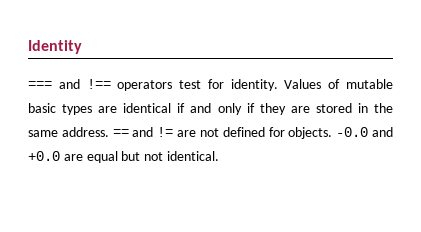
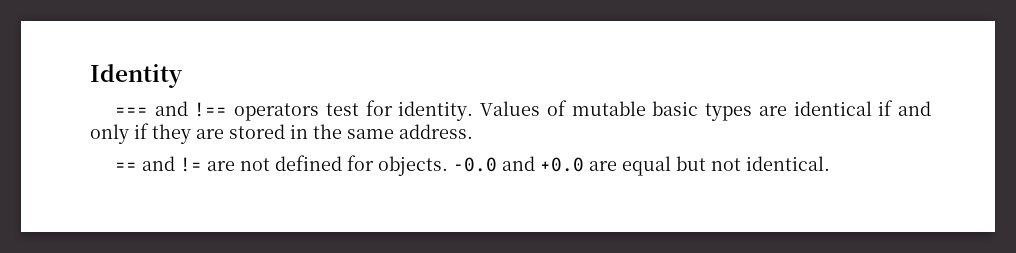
(109, 132) none -> (473, 131) //

